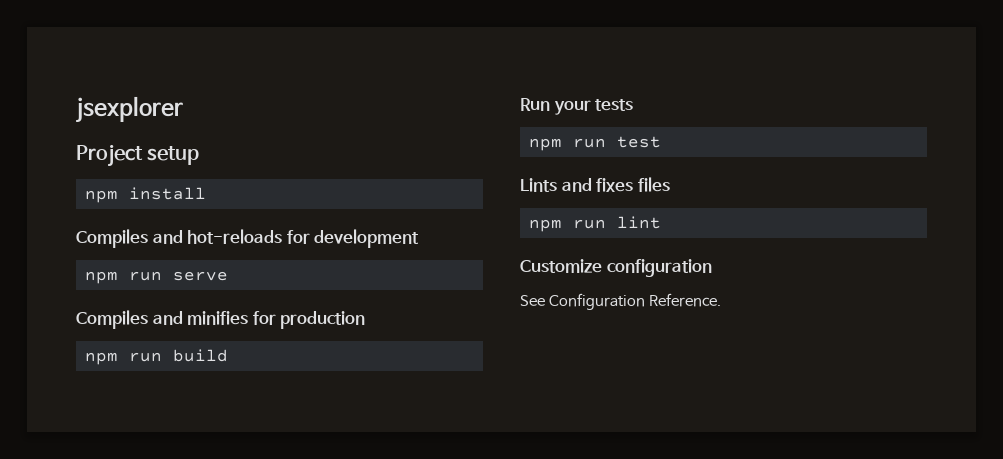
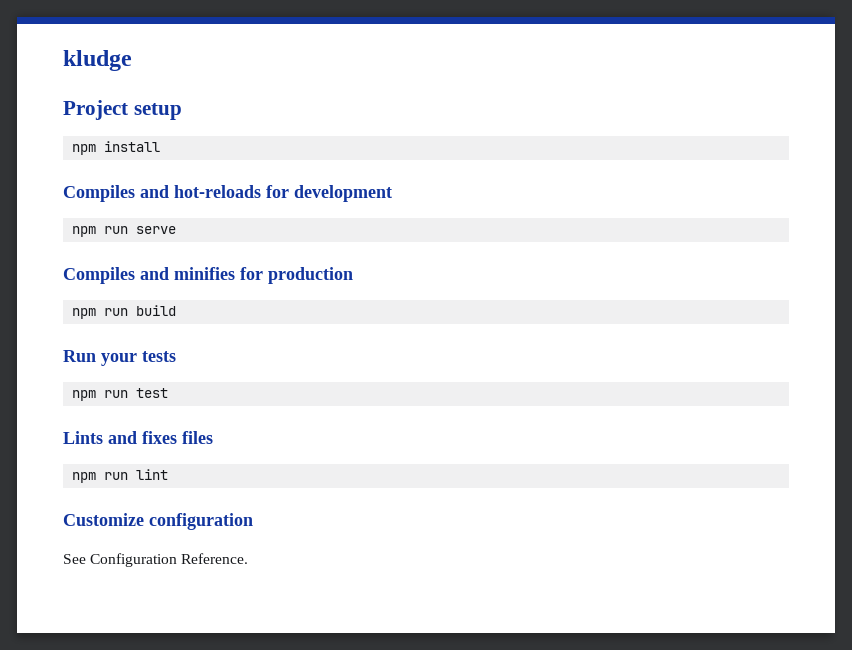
[76,96,183,123] jsexplorer -> [63,50,132,71] kludge

